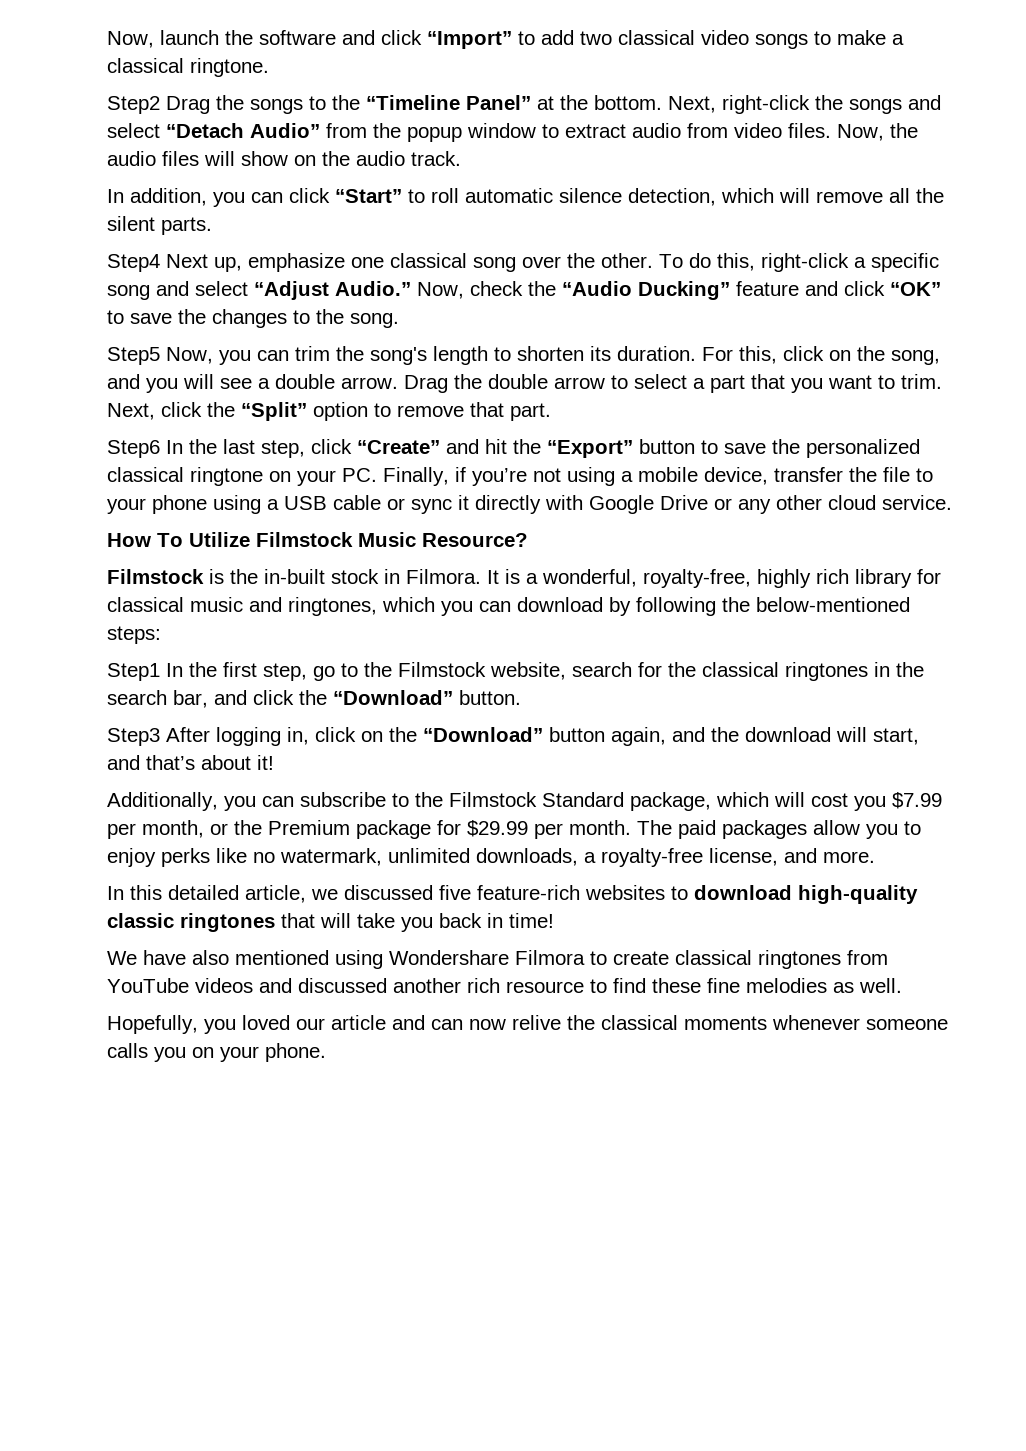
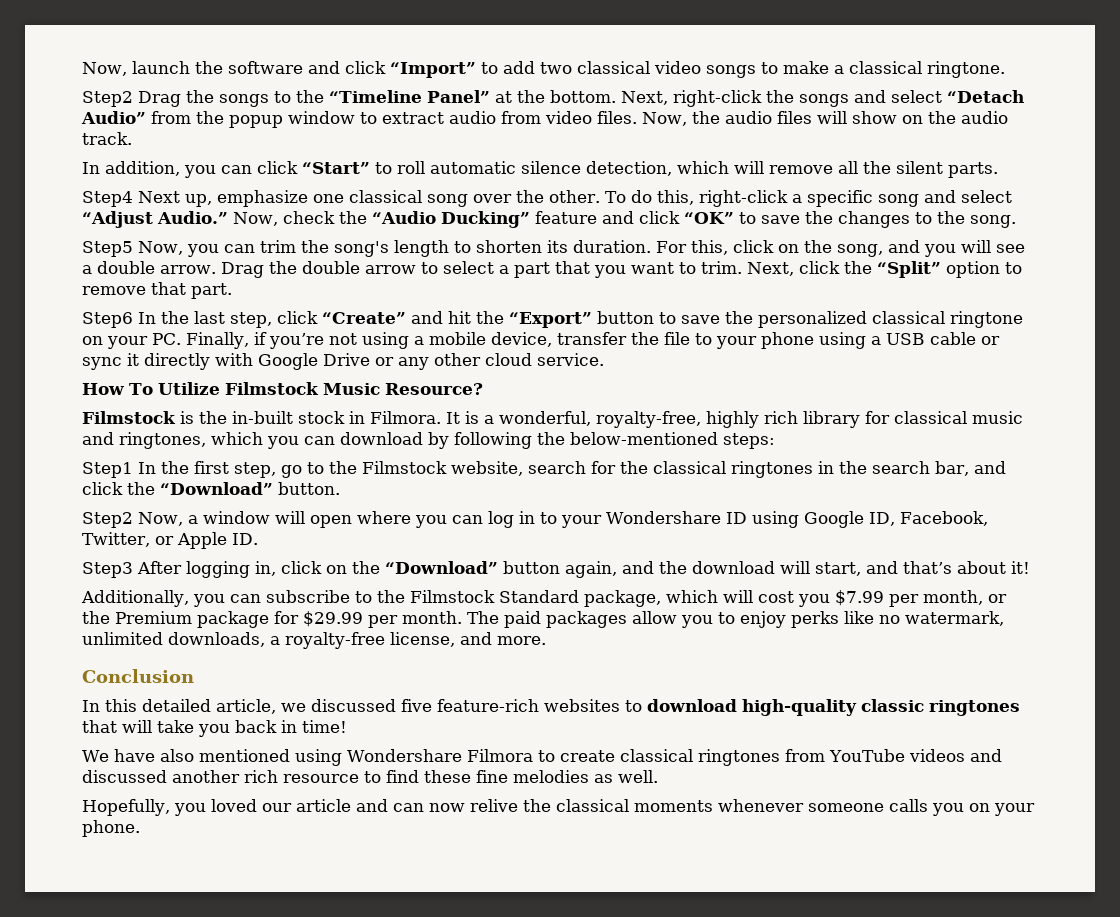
(521, 697) none -> [82,511,988,528] [82,532,258,549] // Step2 Now, a window will open where you can log in to your Wondershare ID using Google ID, Facebook, Twitter, or Apple ID.
(875, 857) none -> [82,669,194,683] // Conclusion

